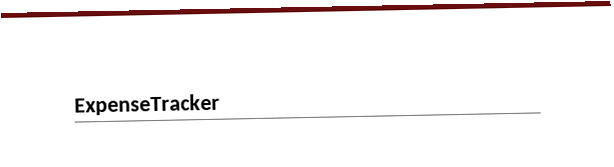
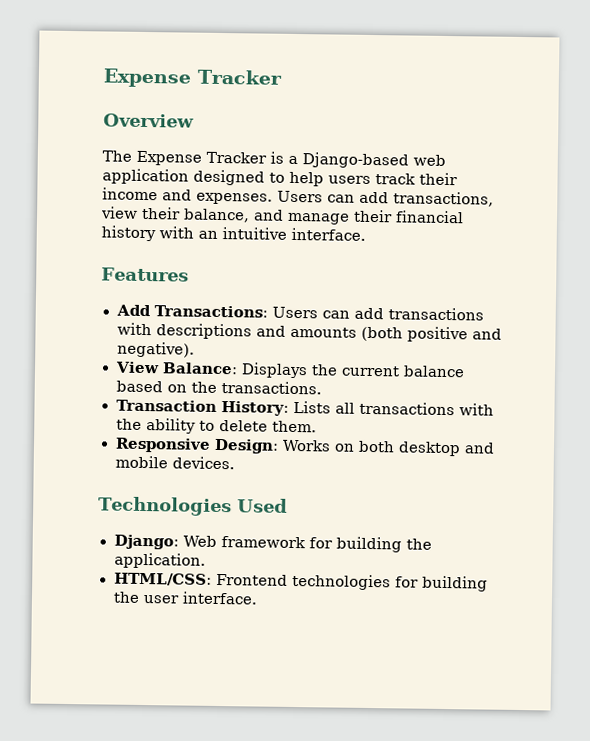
[74,93,220,116] ExpenseTracker -> [103,68,282,88] [103,113,194,128] [102,150,446,169] [102,168,458,187] [102,187,494,207] [101,206,464,225] [101,225,366,242] [101,267,189,282] [115,304,485,321] [116,322,502,343] [116,341,195,358] [114,361,465,379] [115,380,322,395] [115,399,495,416] [115,418,317,434] [114,437,496,457] [114,455,235,470] [98,496,288,517] [113,534,433,553] [113,552,206,569] [113,572,488,592] [112,591,258,605] Expense Tracker // Overview // The Expense Tracker is a Django-based web application designed to help users track their income and expenses. Users can add transactions, view their balance, and manage their financial history with an intuitive interface. // Features // Add Transactions: Users can add transactions with descriptions and amounts (both positive and negative). // View Balance: Displays the current balance based on the transactions. // Transaction History: Lists all transactions with the ability to delete them. // Responsive Design: Works on both desktop and mobile devices. // Technologies Used // Django: Web framework for building the application. // HTML/CSS: Frontend technologies for building the user interface.

